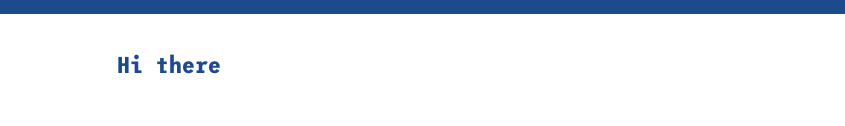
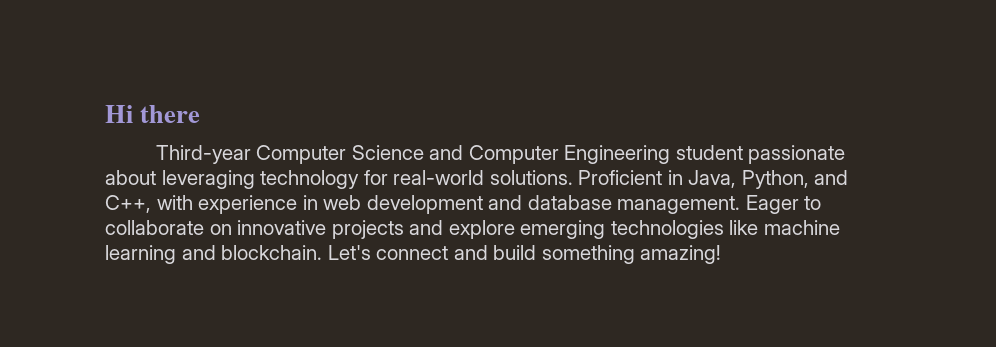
(221, 64) none -> [155,145,846,164] [105,170,849,189] [105,195,822,214] [105,220,840,239] [105,245,722,264] // Third-year Computer Science and Computer Engineering student passionate about leveraging technology for real-world solutions. Proficient in Java, Python, and C++, with experience in web development and database management. Eager to collaborate on innovative projects and explore emerging technologies like machine learning and blockchain. Let's connect and build something amazing!

